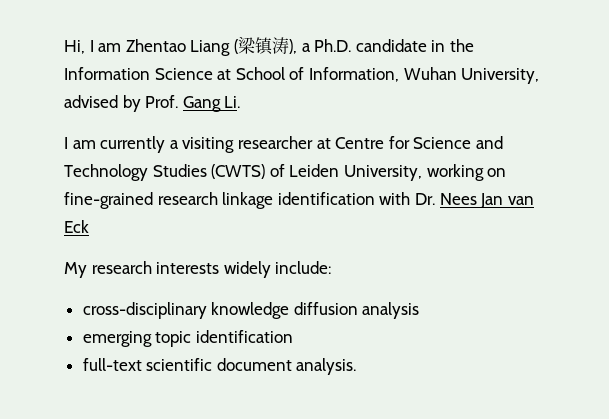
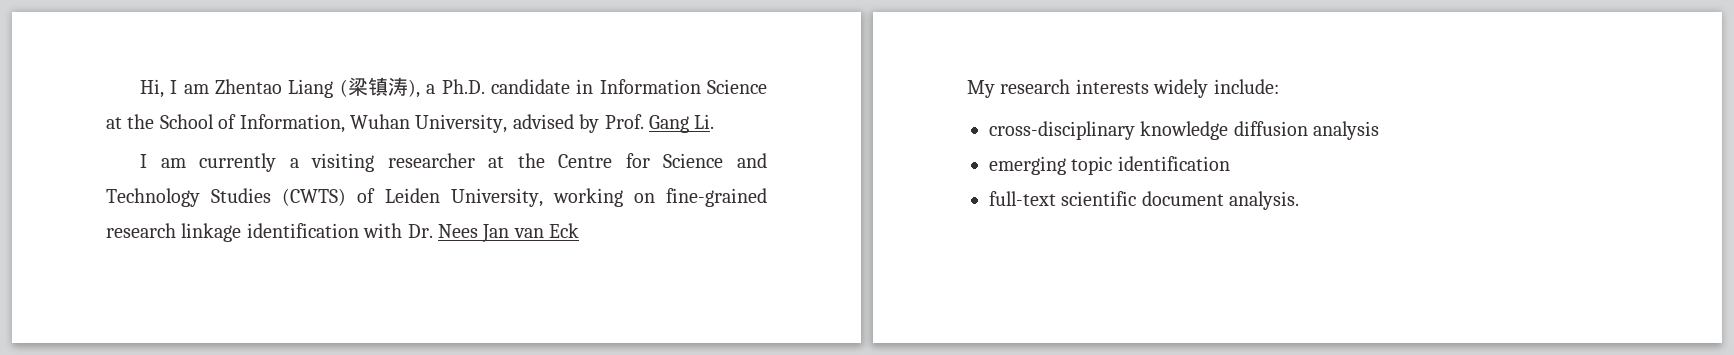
[449,39,474,52] the -> (594, 86) none
(232, 74) none -> [127,114,155,129] the
(331, 143) none -> [517,153,545,168] the

